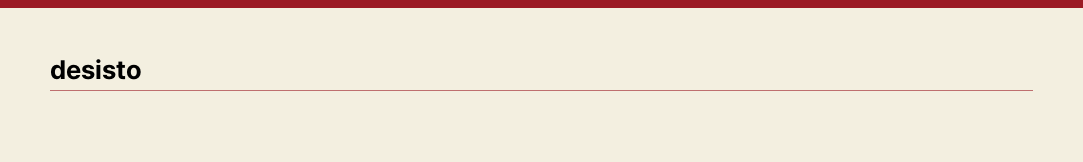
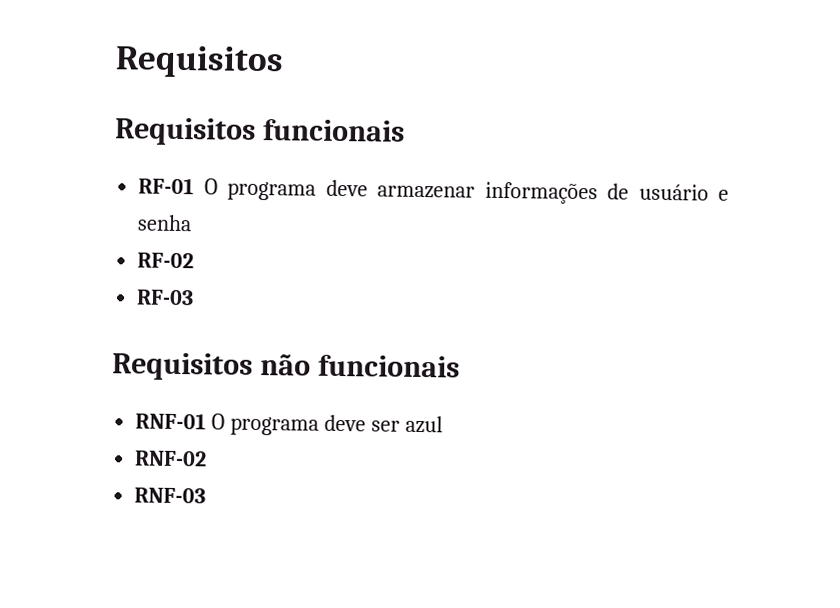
[50,59,142,80] desisto -> [115,45,284,79] [114,117,405,146] [138,177,729,205] [137,214,193,232] [137,252,195,269] [136,289,195,306] [112,352,460,381] [135,412,443,436] [134,450,208,467] [134,487,207,504] Requisitos // Requisitos funcionais // RF-01 O programa deve armazenar informações de usuário e senha // RF-02 // RF-03 // Requisitos não funcionais // RNF-01 O programa deve ser azul // RNF-02 // RNF-03

